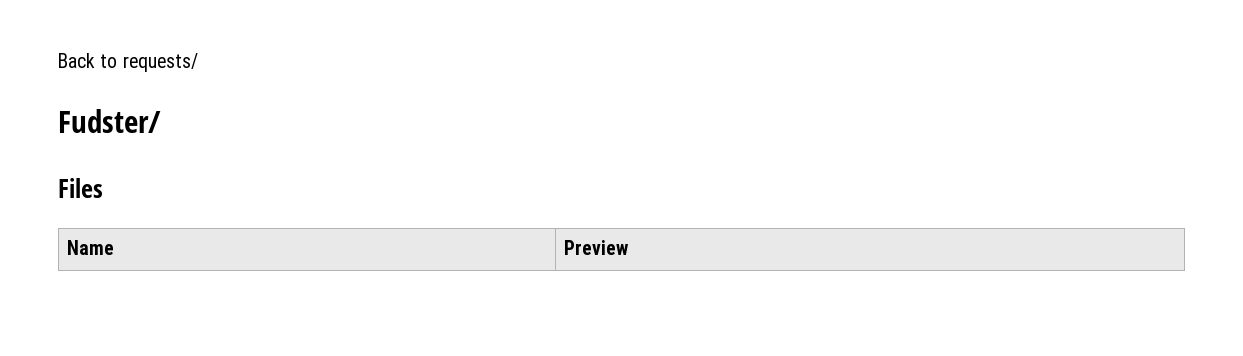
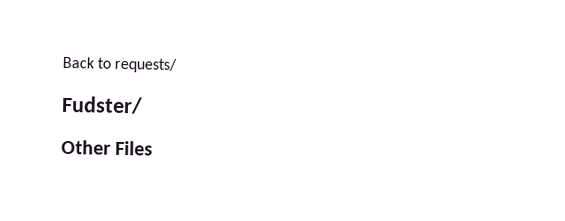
(161, 121) none -> [61,139,111,155] Other
[66,240,114,255] [563,240,628,255] // Name | Preview -> (154, 148) none

